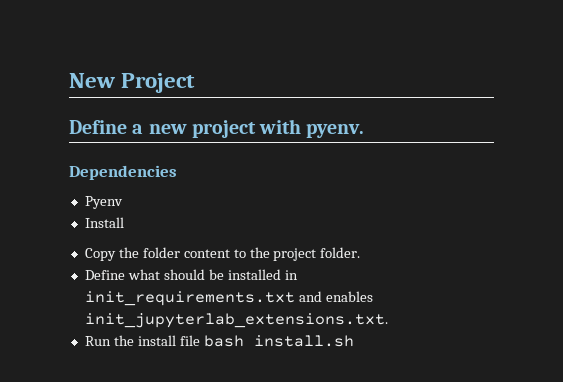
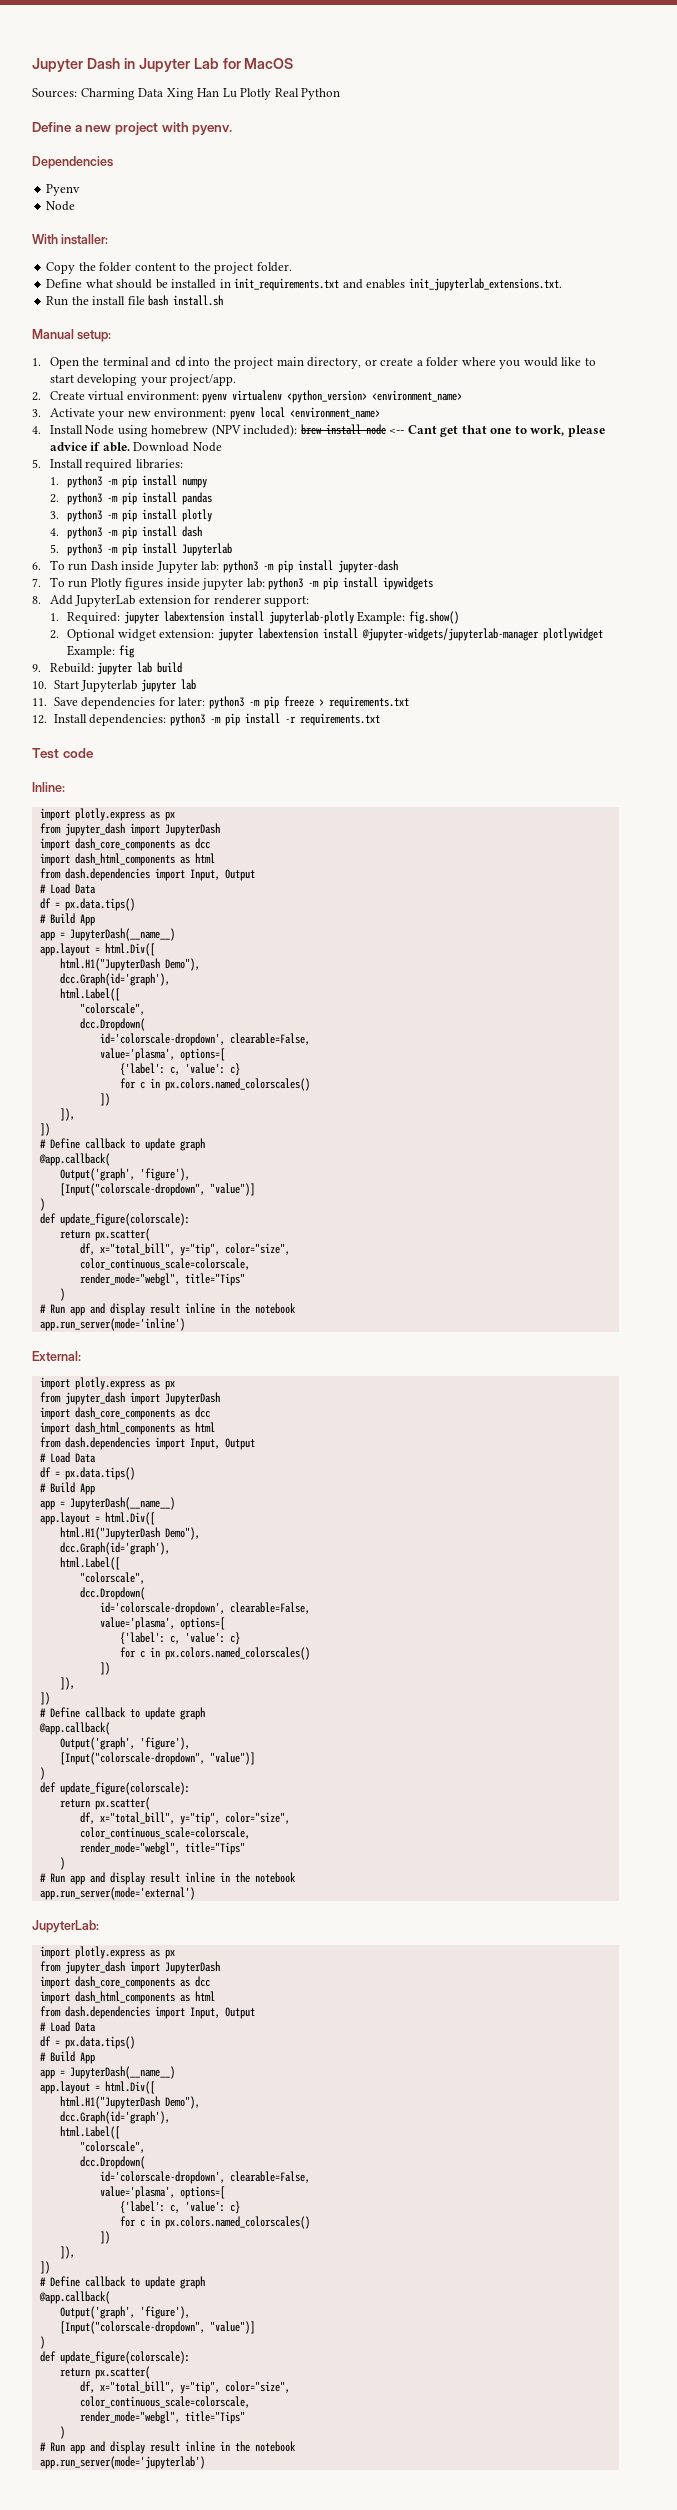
[69,73,196,93] New Project -> [32,58,294,72] [32,88,341,100] Jupyter Dash in Jupyter Lab for MacOS // Sources: Charming Data Xing Han Lu Plotly Real Python
[84,217,124,228] Install -> [46,201,76,211] [32,234,109,245] Node // With installer:
(354, 341) none -> [32,329,112,342] [32,356,596,369] [49,374,237,386] [32,390,463,403] [32,407,380,420] [32,424,605,437] [49,442,222,452] [32,459,183,471] [49,475,208,488] [49,492,213,505] [49,509,213,522] [49,526,203,539] [49,543,233,556] [32,560,398,573] [32,577,434,590] [32,595,310,607] [49,611,459,624] [49,628,603,641] [67,645,135,658] [32,662,183,675] [32,679,196,692] [32,696,409,709] [32,713,380,726] [32,748,94,759] [32,782,65,792] [39,808,175,821] [39,823,220,836] [39,838,210,851] [39,853,215,866] [39,868,255,881] [39,883,96,894] [39,898,135,911] [39,913,95,926] [39,928,175,941] [39,943,155,956] [59,958,200,971] [59,973,170,986] [59,988,120,1001] [79,1003,145,1015] [79,1018,145,1031] [99,1033,310,1046] [99,1048,225,1061] [119,1063,240,1076] [119,1078,310,1091] [99,1093,110,1106] [59,1108,75,1121] [39,1123,50,1136] [39,1138,205,1151] [38,1153,110,1166] [59,1168,190,1181] [59,1183,255,1196] [39,1198,45,1211] [39,1213,190,1226] [59,1228,150,1241] [79,1243,290,1256] [79,1258,250,1270] [79,1273,245,1286] [59,1288,65,1301] [39,1303,296,1316] [39,1318,185,1331] [32,1351,81,1361] [39,1377,175,1390] [39,1392,220,1405] [39,1407,210,1420] [39,1422,215,1435] [39,1437,255,1450] [39,1452,96,1463] [39,1467,135,1480] [39,1482,95,1495] [39,1497,175,1510] [39,1512,155,1525] [59,1527,200,1540] [59,1542,170,1555] [59,1557,120,1570] [79,1572,145,1584] [79,1587,145,1600] [99,1602,310,1615] [99,1617,225,1630] [119,1632,240,1645] [119,1647,310,1660] [99,1662,110,1675] [59,1677,75,1690] [39,1692,50,1705] [39,1707,205,1720] [38,1722,110,1735] [59,1737,190,1750] [59,1752,255,1765] [39,1767,45,1780] [39,1782,190,1795] [59,1797,150,1810] [79,1812,290,1825] [79,1827,250,1839] [79,1842,245,1855] [59,1857,65,1870] [39,1872,296,1885] [39,1887,195,1900] [32,1920,99,1933] [39,1946,175,1959] [39,1961,220,1974] [39,1976,210,1989] [39,1991,215,2004] [39,2006,255,2019] [39,2021,96,2032] [39,2036,135,2049] [39,2051,95,2064] [39,2066,175,2079] [39,2081,155,2094] [59,2096,200,2109] [59,2111,170,2124] [59,2126,120,2139] [79,2141,145,2153] [79,2156,145,2169] [99,2171,310,2184] [99,2186,225,2199] [119,2201,240,2214] [119,2216,310,2229] [99,2231,110,2244] [59,2246,75,2259] [39,2261,50,2274] [39,2276,205,2289] [38,2291,110,2304] [59,2306,190,2319] [59,2321,255,2334] [39,2336,45,2349] [39,2351,190,2364] [59,2366,150,2379] [79,2381,290,2394] [79,2396,250,2408] [79,2411,245,2424] [59,2426,65,2439] [39,2441,296,2454] [39,2456,205,2469] // Manual setup: // 1. Open the terminal and cd into the project main directory, or create a folder where you would like to start developing your project/app. // 2. Create virtual environment: pyenv virtualenv <python_version> <environment_name> // 3. Activate your new environment: pyenv local <environment_name> // 4. Install Node using homebrew (NPV included): brew install node <-- Cant get that one to work, please advice if able. Download Node // 5. Install required libraries: // 1. python3 -m pip install numpy // 2. python3 -m pip install pandas // 3. python3 -m pip install plotly // 4. python3 -m pip install dash // 5. python3 -m pip install Jupyterlab // 6. To run Dash inside Jupyter lab: python3 -m pip install jupyter-dash // 7. To run Plotly figures inside jupyter lab: python3 -m pip install ipywidgets // 8. Add JupyterLab extension for renderer support: // 1. Required: jupyter labextension install jupyterlab-plotly Example: fig.show() // 2. Optional widget extension: jupyter labextension install @jupyter-widgets/jupyterlab-manager plotlywidget Example: fig // 9. Rebuild: jupyter lab build // 10. Start Jupyterlab jupyter lab // 11. Save dependencies for later: python3 -m pip freeze > requirements.txt // 12. Install dependencies: python3 -m pip install -r requirements.txt // Test code // Inline: // import plotly.express as px // from jupyter_dash import JupyterDash // import dash_core_components as dcc // import dash_html_components as html // from dash.dependencies import Input, Output // # Load Data // df = px.data.tips() // # Build App // app = JupyterDash(__name__) // app.layout = html.Div([ // html.H1("JupyterDash Demo"), // dcc.Graph(id='graph'), // html.Label([ // "colorscale", // dcc.Dropdown( // id='colorscale-dropdown', clearable=False, // value='plasma', options=[ // {'label': c, 'value': c} // for c in px.colors.named_colorscales() // ]) // ]), // ]) // # Define callback to update graph // @app.callback( // Output('graph', 'figure'), // [Input("colorscale-dropdown", "value")] // ) // def update_figure(colorscale): // return px.scatter( // df, x="total_bill", y="tip", color="size", // color_continuous_scale=colorscale, // render_mode="webgl", title="Tips" // ) // # Run app and display result inline in the notebook // app.run_server(mode='inline') // External: // import plotly.express as px // from jupyter_dash import JupyterDash // import dash_core_components as dcc // import dash_html_components as html // from dash.dependencies import Input, Output // # Load Data // df = px.data.tips() // # Build App // app = JupyterDash(__name__) // app.layout = html.Div([ // html.H1("JupyterDash Demo"), // dcc.Graph(id='graph'), // html.Label([ // "colorscale", // dcc.Dropdown( // id='colorscale-dropdown', clearable=False, // value='plasma', options=[ // {'label': c, 'value': c} // for c in px.colors.named_colorscales() // ]) // ]), // ]) // # Define callback to update graph // @app.callback( // Output('graph', 'figure'), // [Input("colorscale-dropdown", "value")] // ) // def update_figure(colorscale): // return px.scatter( // df, x="total_bill", y="tip", color="size", // color_continuous_scale=colorscale, // render_mode="webgl", title="Tips" // ) // # Run app and display result inline in the notebook // app.run_server(mode='external') // JupyterLab: // import plotly.express as px // from jupyter_dash import JupyterDash // import dash_core_components as dcc // import dash_html_components as html // from dash.dependencies import Input, Output // # Load Data // df = px.data.tips() // # Build App // app = JupyterDash(__name__) // app.layout = html.Div([ // html.H1("JupyterDash Demo"), // dcc.Graph(id='graph'), // html.Label([ // "colorscale", // dcc.Dropdown( // id='colorscale-dropdown', clearable=False, // value='plasma', options=[ // {'label': c, 'value': c} // for c in px.colors.named_colorscales() // ]) // ]), // ]) // # Define callback to update graph // @app.callback( // Output('graph', 'figure'), // [Input("colorscale-dropdown", "value")] // ) // def update_figure(colorscale): // return px.scatter( // df, x="total_bill", y="tip", color="size", // color_continuous_scale=colorscale, // render_mode="webgl", title="Tips" // ) // # Run app and display result inline in the notebook // app.run_server(mode='jupyterlab')

